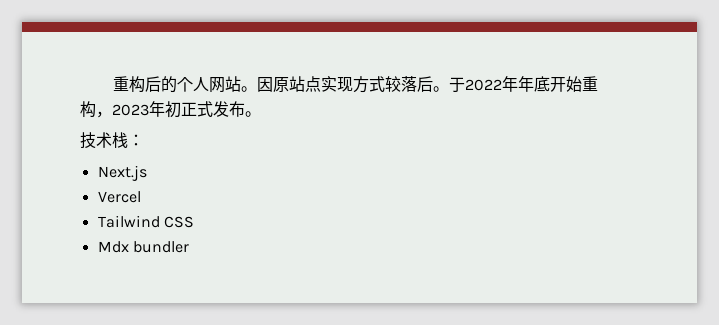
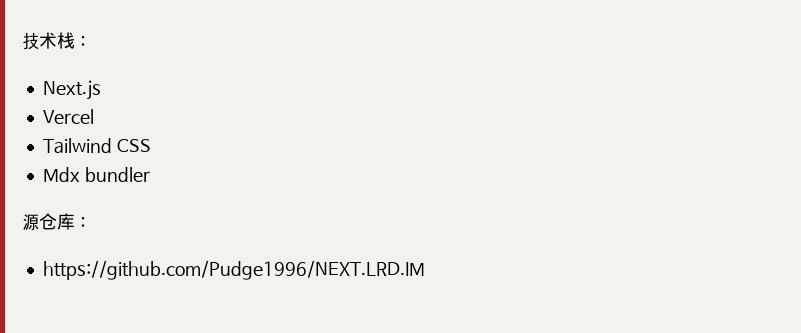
[113,76,599,93] [80,101,261,118] 重构后的个人网站。因原站点实现方式较落后。于2022年年底开始重构，2023年初正式发布。 // -> (23, 41) none
(189, 247) none -> [23,213,91,231] [42,260,425,280] // 源仓库： // https://github.com/Pudge1996/NEXT.LRD.IM

